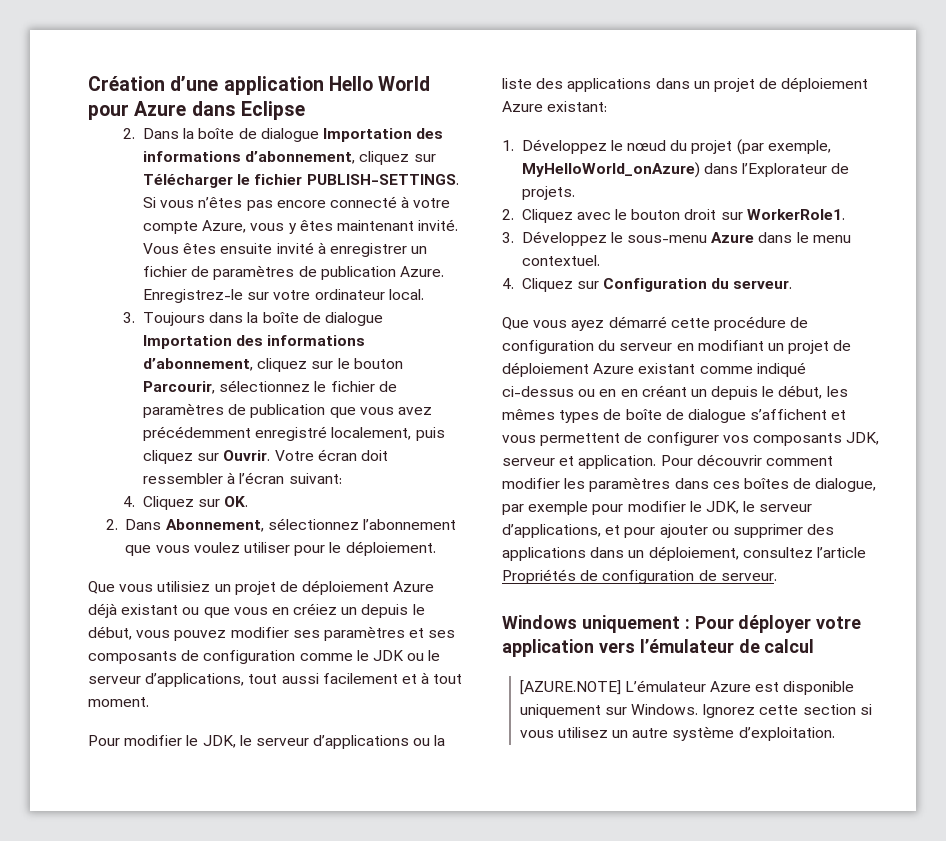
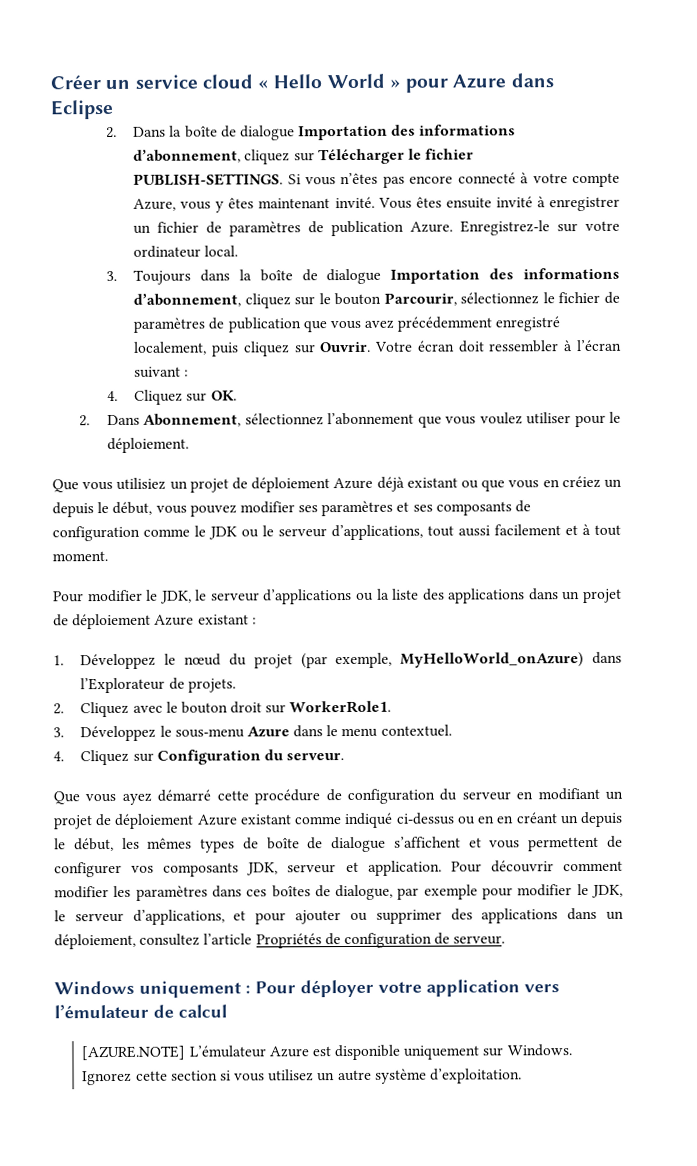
[88,76,324,95] Création d’une application -> [50,74,270,90] Créer un service cloud «
(431, 83) none -> [388,79,401,88] »
[288,473,342,484] suivant: -> [134,366,190,378] suivant :
[547,101,608,112] existant: -> [197,614,257,625] existant :

